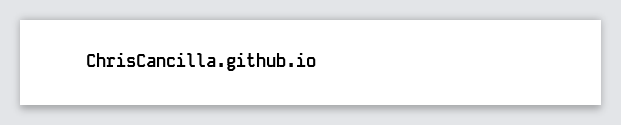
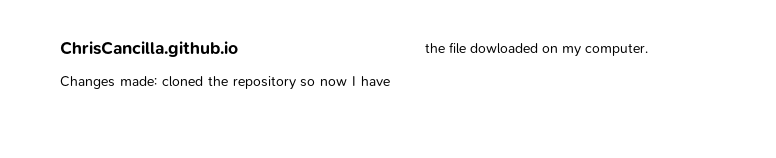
(316, 61) none -> [60,76,390,90] [425,42,648,57] // Changes made: cloned the repository so now I have the file dowloaded on my computer.

